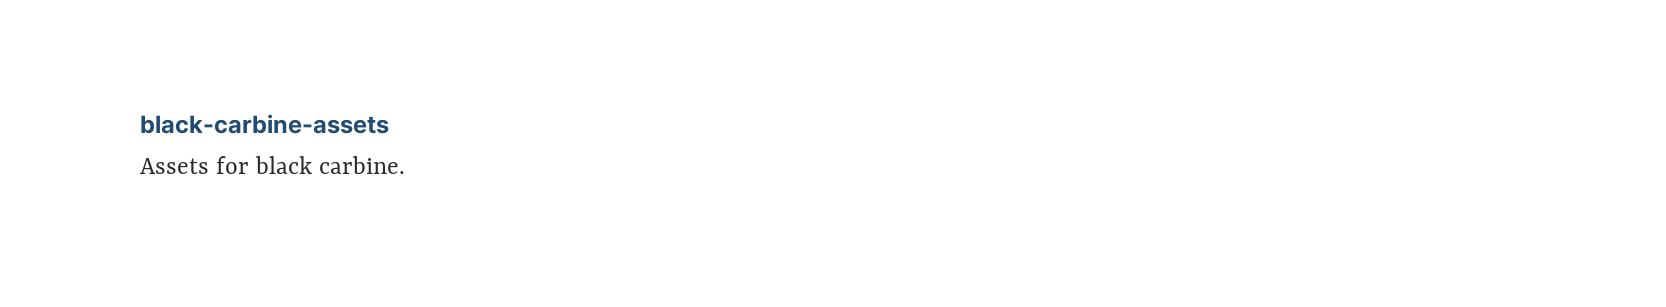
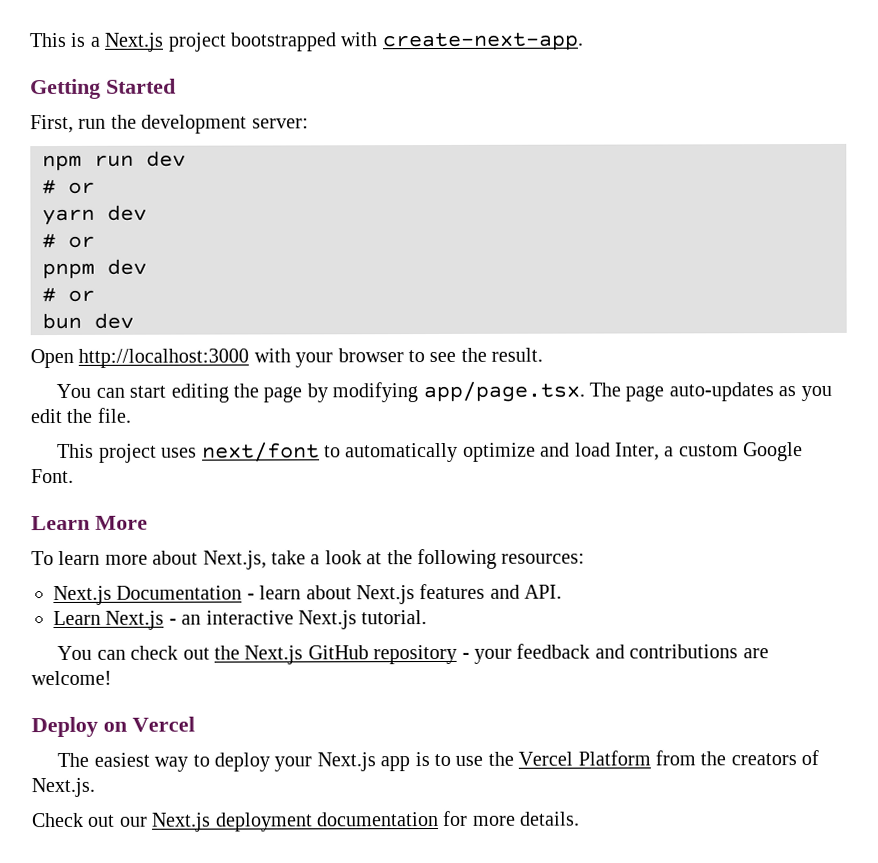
[140,114,389,134] [140,156,406,174] black-carbine-assets // Assets for black carbine. -> [29,32,584,52] [30,78,176,100] [30,114,309,134] [42,150,186,172] [42,180,95,195] [42,204,147,226] [42,234,95,249] [42,258,147,280] [42,288,95,303] [42,312,134,330] [30,347,544,369] [56,381,832,403] [30,407,131,424] [57,442,804,463] [31,468,74,484] [31,515,148,531] [31,548,586,570] [53,583,563,606] [53,610,428,630] [57,643,769,665] [31,670,112,686] [31,716,195,738] [57,750,820,772] [31,777,95,798] [31,810,581,832] This is a Next.js project bootstrapped with create-next-app. // Getting Started // First, run the development server: // npm run dev // # or // yarn dev // # or // pnpm dev // # or // bun dev // Open http://localhost:3000 with your browser to see the result. // You can start editing the page by modifying app/page.tsx. The page auto-updates as you edit the file. // This project uses next/font to automatically optimize and load Inter, a custom Google Font. // Learn More // To learn more about Next.js, take a look at the following resources: // Next.js Documentation - learn about Next.js features and API. // Learn Next.js - an interactive Next.js tutorial. // You can check out the Next.js GitHub repository - your feedback and contributions are welcome! // Deploy on Vercel // The easiest way to deploy your Next.js app is to use the Vercel Platform from the creators of Next.js. // Check out our Next.js deployment documentation for more details.

